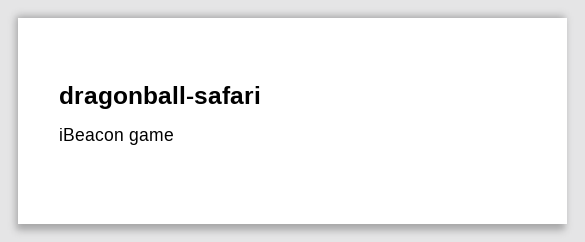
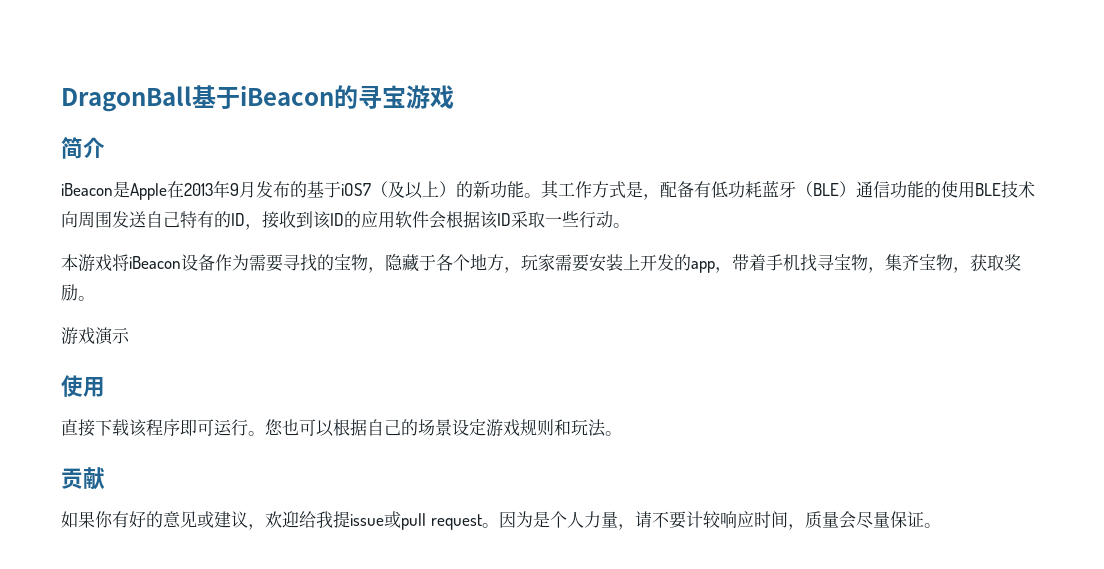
[59,86,261,109] [59,128,174,145] dragonball-safari // iBeacon game -> [61,85,454,112] [61,137,105,159] [61,180,1035,200] [61,211,630,230] [61,254,1021,273] [61,284,95,301] [61,327,130,345] [61,375,105,397] [61,419,622,437] [61,467,105,490] [61,511,941,530] DragonBall基于iBeacon的寻宝游戏 // 简介 // iBeacon是Apple在2013年9月发布的基于iOS7（及以上）的新功能。其工作方式是，配备有低功耗蓝牙（BLE）通信功能的使用BLE技术向周围发送自己特有的ID，接收到该ID的应用软件会根据该ID采取一些行动。 // 本游戏将iBeacon设备作为需要寻找的宝物，隐藏于各个地方，玩家需要安装上开发的app，带着手机找寻宝物，集齐宝物，获取奖励。 // 游戏演示 // 使用 // 直接下载该程序即可运行。您也可以根据自己的场景设定游戏规则和玩法。 // 贡献 // 如果你有好的意见或建议，欢迎给我提issue或pull request。因为是个人力量，请不要计较响应时间，质量会尽量保证。

